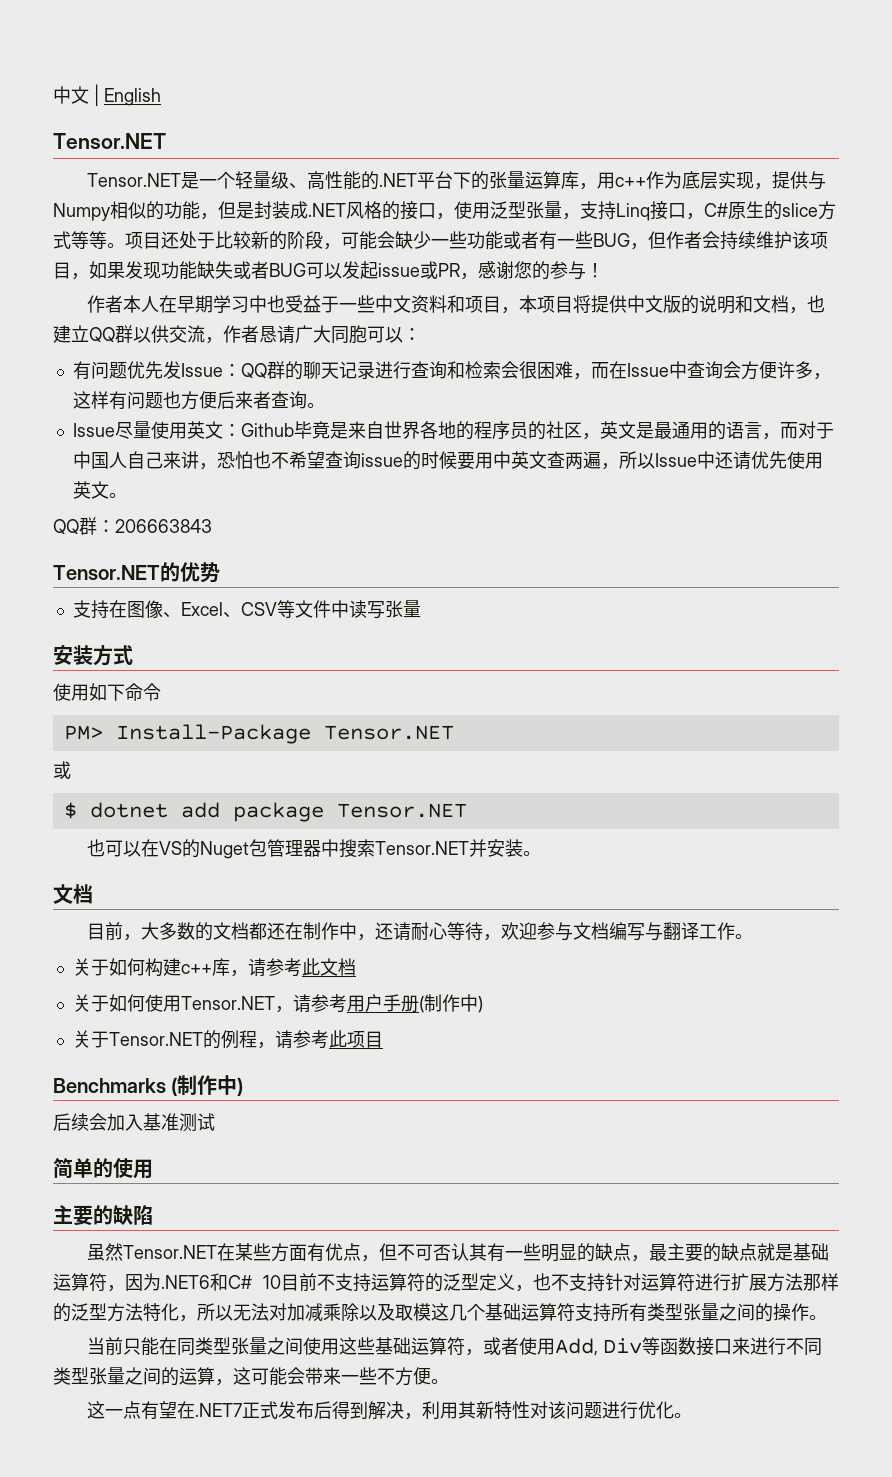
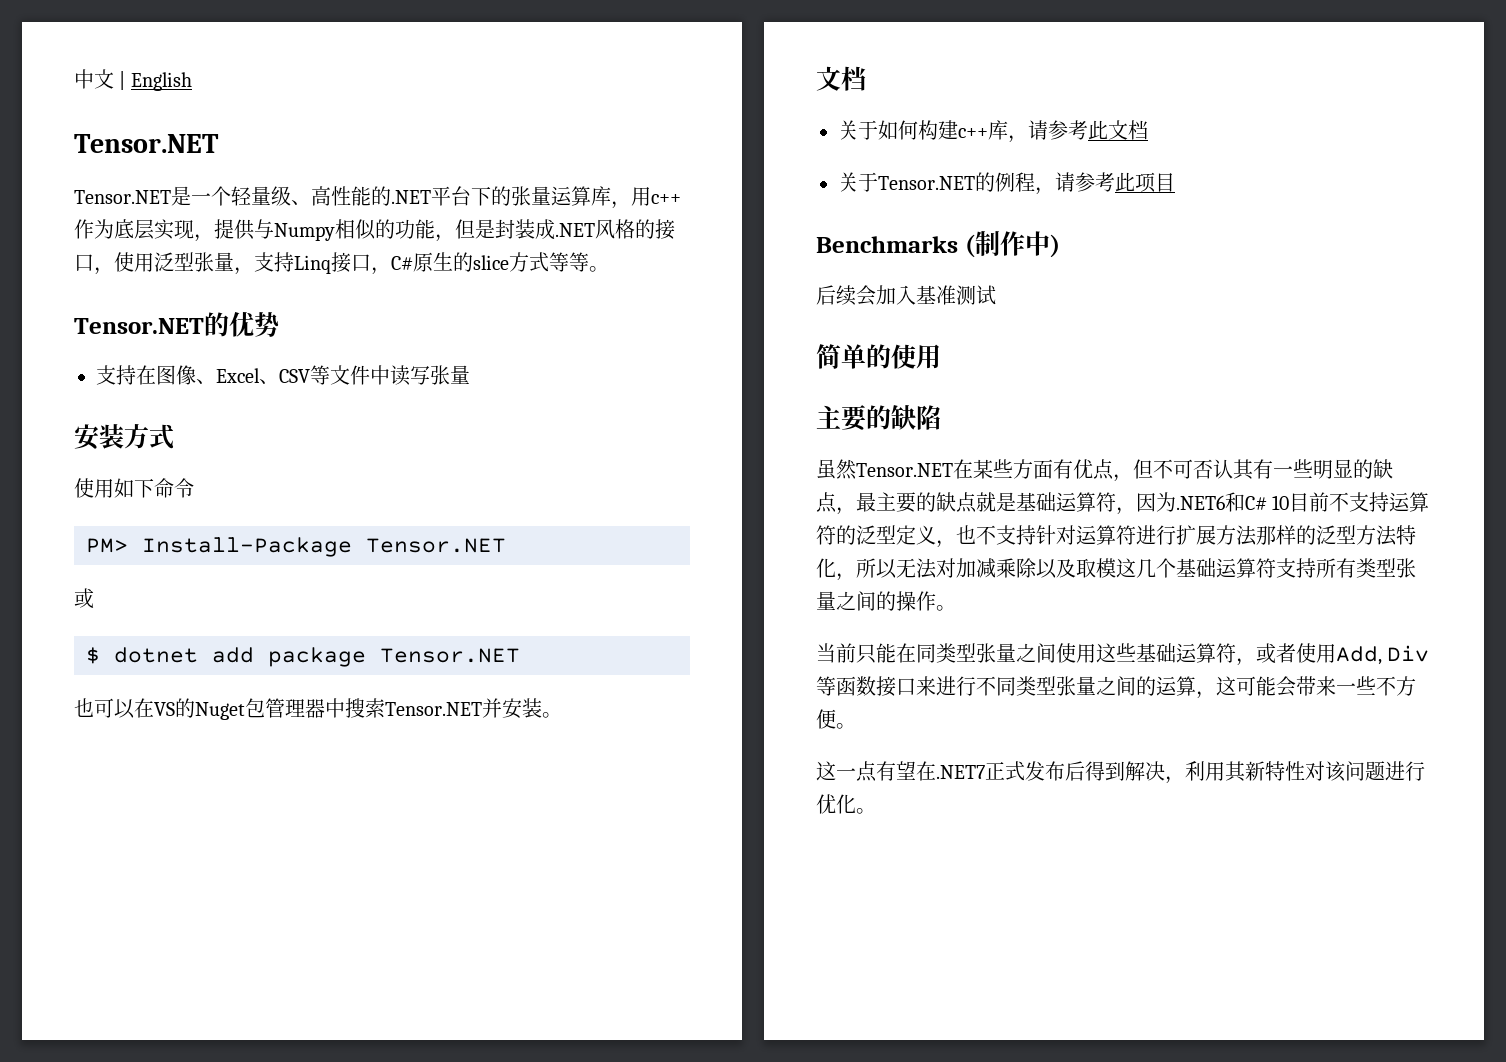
[125,231,828,250] [53,261,604,280] [86,295,825,314] [53,325,421,344] [72,361,831,380] [72,391,325,410] [72,421,834,440] [72,451,823,470] [72,481,127,499] [53,517,212,535] 项目还处于比较新的阶段，可能会缺少一些功能或者有一些BUG，但作者会持续维护该项目，如果发现功能缺失或者BUG可以发起issue或PR，感谢您的参与！ // 作者本人在早期学习中也受益于一些中文资料和项目，本项目将提供中文版的说明和文档，也建立QQ群以供交流，作者恳请广大同胞可以： // 有问题优先发Issue：QQ群的聊天记录进行查询和检索会很困难，而在Issue中查询会方便许多，这样有问题也方便后来者查询。 // Issue尽量使用英文：Github毕竟是来自世界各地的程序员的社区，英文是最通用的语言，而对于中国人自己来讲，恐怕也不希望查询issue的时候要用中英文查两遍，所以Issue中还请优先使用英文。 // QQ群：206663843 -> (609, 269) none
[86,922,753,941] // 目前，大多数的文档都还在制作中，还请耐心等待，欢迎参与文档编写与翻译工作。 -> (866, 78) none
[72,994,483,1013] // 关于如何使用Tensor.NET，请参考用户手册(制作中) -> (1148, 130) none

